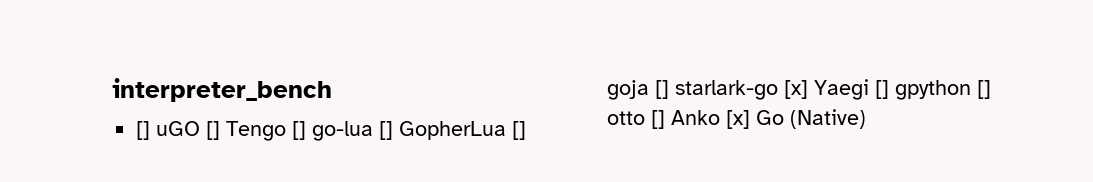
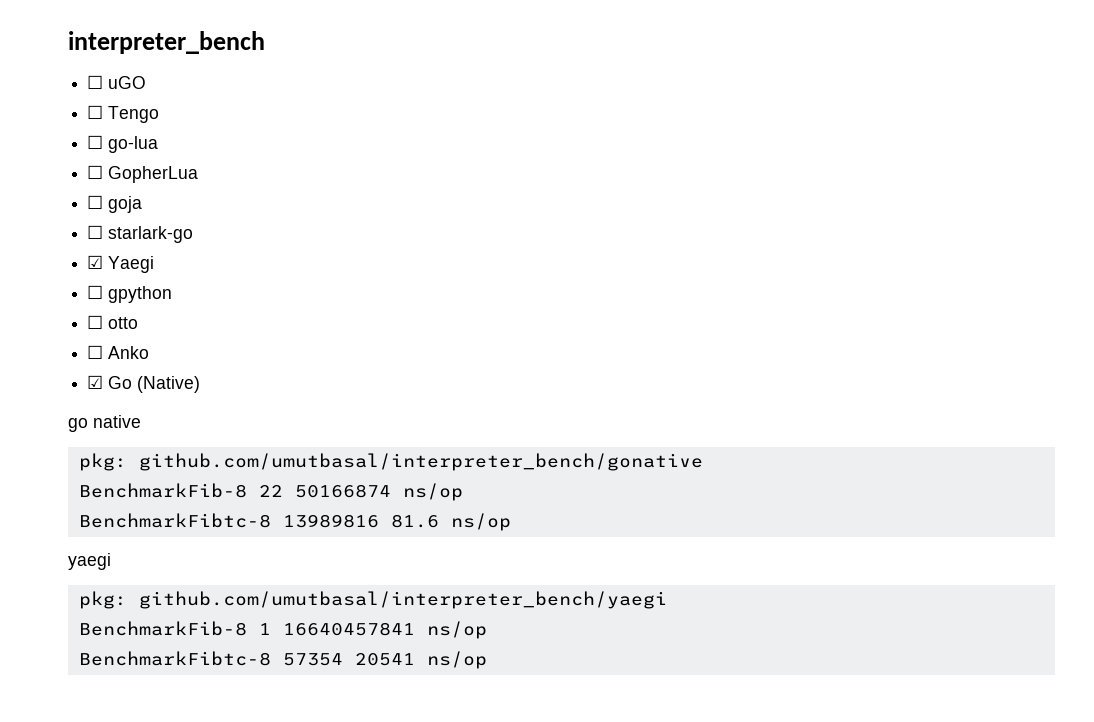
[136,121,151,140] [] -> [87,75,104,89] ☐
[206,121,221,140] [] -> [87,105,104,119] // ☐
[292,121,307,140] [] -> [87,135,104,149] // ☐
[379,121,394,140] [] -> [87,165,104,179] // ☐
[512,121,527,140] [] -> [87,195,104,209] // ☐
[655,80,670,99] [] -> [87,225,104,239] // ☐
[784,80,809,99] [x] -> [87,255,104,269] // ☑
[875,80,890,99] [] -> [87,285,104,299] // ☐
[977,80,992,99] [] -> [87,315,104,329] // ☐
[651,110,666,129] [] -> [87,345,104,359] // ☐
[726,110,751,129] [x] -> [87,375,104,389] // ☑
(867, 119) none -> [68,415,141,432] [78,453,703,471] [78,483,463,501] [78,513,511,531] [68,553,111,570] [78,591,667,609] [78,621,487,639] [78,651,487,669] // go native // pkg: github.com/umutbasal/interpreter_bench/gonative // BenchmarkFib-8 22 50166874 ns/op // BenchmarkFibtc-8 13989816 81.6 ns/op // yaegi // pkg: github.com/umutbasal/interpreter_bench/yaegi // BenchmarkFib-8 1 16640457841 ns/op // BenchmarkFibtc-8 57354 20541 ns/op

